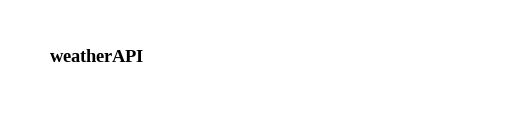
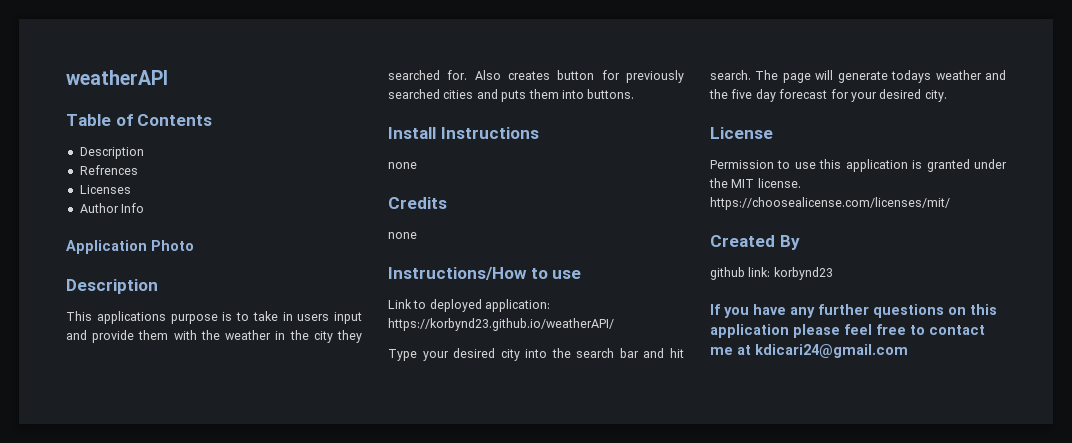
(143, 55) none -> [66,114,213,126] [79,147,144,159] [79,165,138,175] [79,185,131,194] [79,203,145,213] [66,240,194,254] [66,279,158,294] [66,311,362,324] [66,330,363,343] [388,70,684,83] [388,89,635,102] [388,127,539,139] [388,162,417,169] [388,197,447,209] [388,232,417,239] [388,267,582,280] [388,299,551,312] [388,318,614,331] [388,348,684,361] [710,70,1006,83] [709,89,947,102] [710,127,773,139] [710,159,1007,172] [709,178,801,188] [710,197,950,210] [710,235,800,250] [710,267,833,280] [710,304,997,318] [710,324,985,338] [710,344,908,358] // Table of Contents // Description // Refrences // Licenses // Author Info // Application Photo // Description // This applications purpose is to take in users input and provide them with the weather in the city they searched for. Also creates button for previously searched cities and puts them into buttons. // Install Instructions // none // Credits // none // Instructions/How to use // Link to deployed application: https://korbynd23.github.io/weatherAPI/ // Type your desired city into the search bar and hit search. The page will generate todays weather and the five day forecast for your desired city. // License // Permission to use this application is granted under the MIT license. https://choosealicense.com/licenses/mit/ // Created By // github link: korbynd23 // If you have any further questions on this application please feel free to contact me at kdicari24@gmail.com

